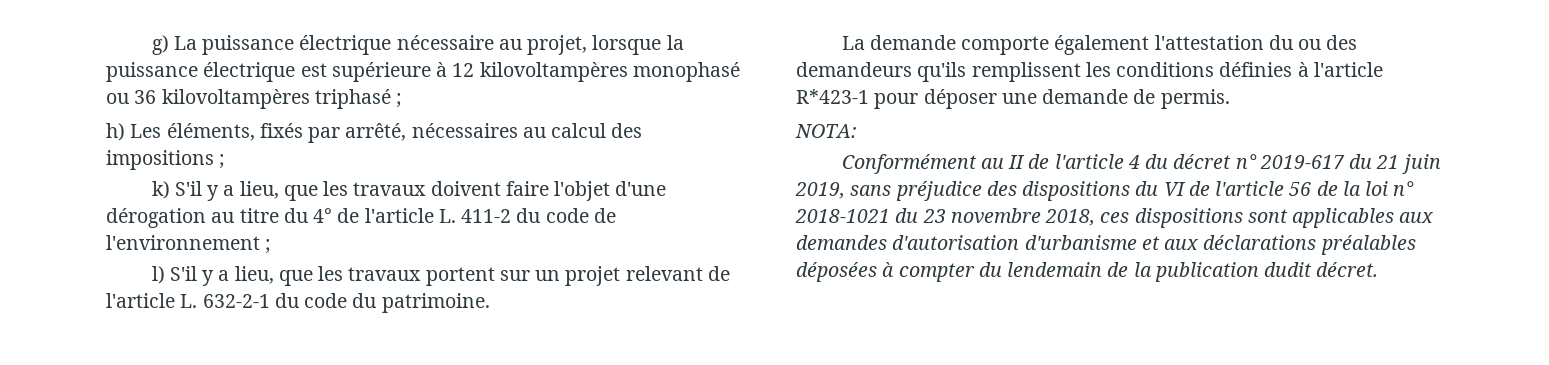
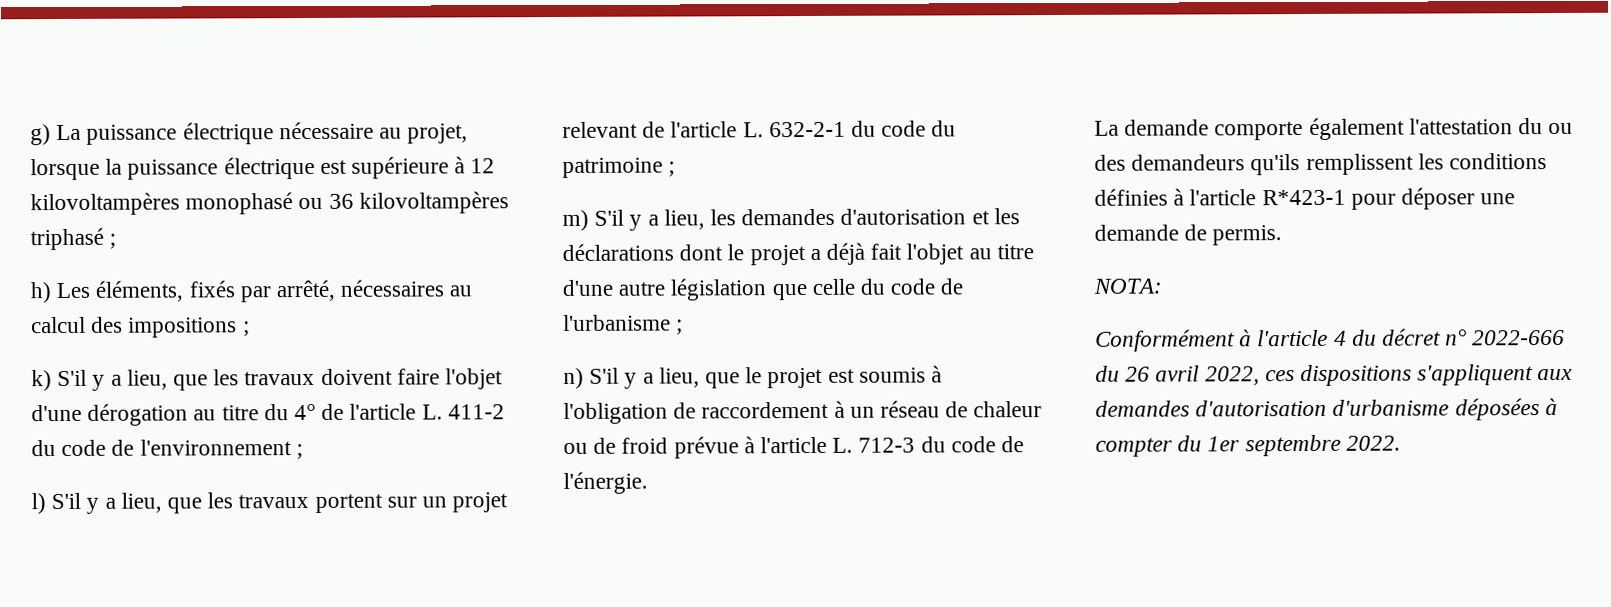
[381,293,490,313] patrimoine. -> [562,157,676,178] [562,208,1020,231] [562,242,1034,266] [562,278,964,301] [563,314,684,335] [563,365,943,389] [563,400,1043,424] [563,436,1025,459] [563,471,648,494] patrimoine ; // m) S'il y a lieu, les demandes d'autorisation et les déclarations dont le projet a déjà fait l'objet au titre d'une autre législation que celle du code de l'urbanisme ; // n) S'il y a lieu, que le projet est soumis à l'obligation de raccordement à un réseau de chaleur ou de froid prévue à l'article L. 712-3 du code de l'énergie.
[980,154,1050,169] au II de -> [1239,329,1253,347] à
[1259,154,1441,174] [795,181,1415,201] [795,208,1434,228] [796,235,1416,255] [796,262,1379,282] 2019-617 du 21 juin 2019, sans préjudice des dispositions du VI de l'article 56 de la loi n° 2018-1021 du 23 novembre 2018, ces dispositions sont applicables aux demandes d'autorisation d'urbanisme et aux déclarations préalables déposées à compter du lendemain de la publication dudit décret. -> [1472,329,1566,346] [1095,364,1574,387] [1095,397,1558,421] [1095,434,1401,457] 2022-666 du 26 avril 2022, ces dispositions s'appliquent aux demandes d'autorisation d'urbanisme déposées à compter du 1er septembre 2022.

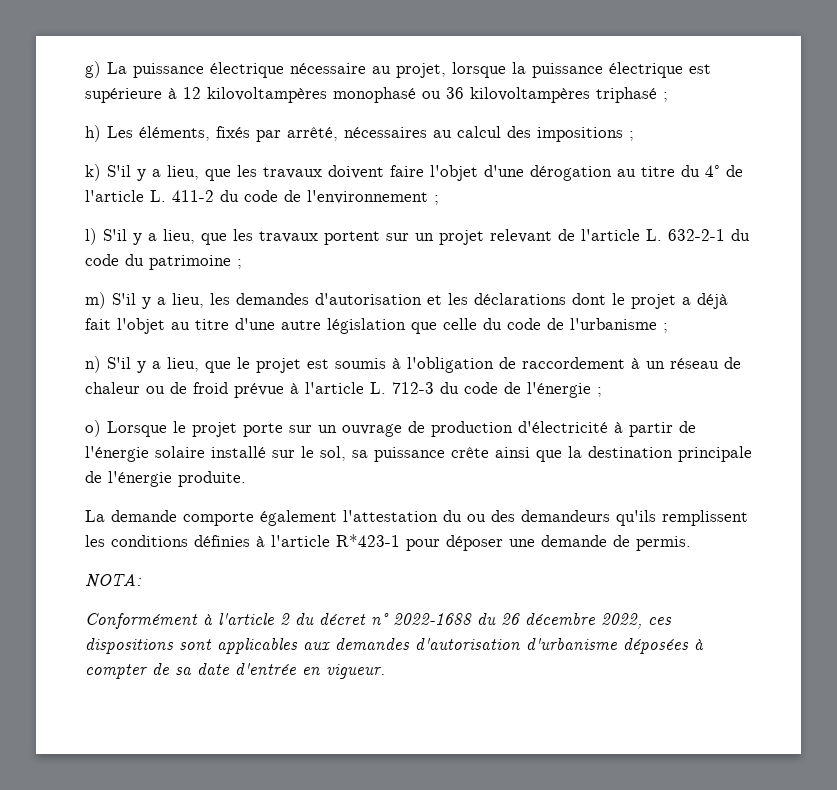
[563,471,648,494] l'énergie. -> [527,382,602,398] [85,420,696,437] [85,446,752,462] [85,471,246,487] l'énergie ; // o) Lorsque le projet porte sur un ouvrage de production d'électricité à partir de l'énergie solaire installé sur le sol, sa puissance crête ainsi que la destination principale de l'énergie produite.
[1333,330,1347,346] 4 -> [280,613,290,625] 2
[1472,329,1566,346] 2022-666 -> [393,613,472,625] 2022-1688
[1155,365,1200,382] avril -> [525,613,595,625] décembre
[1417,364,1534,386] s'appliquent -> [179,638,298,654] sont applicables
[1177,434,1401,457] du 1er septembre 2022. -> [152,663,385,679] de sa date d'entrée en vigueur.

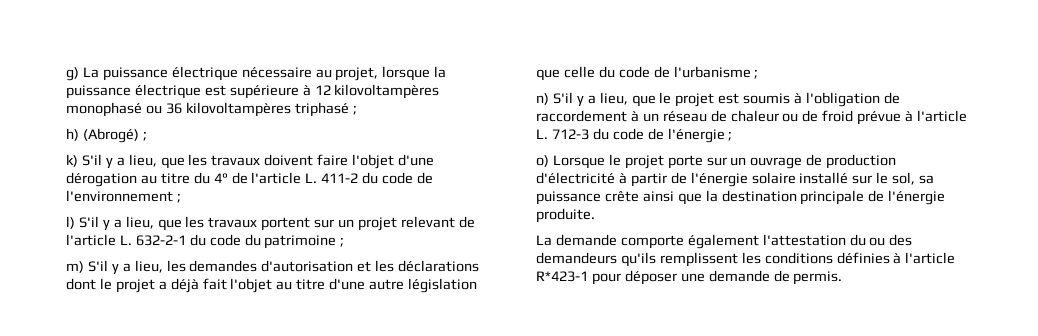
[107,126,623,142] Les éléments, fixés par arrêté, nécessaires au calcul des impositions -> [82,128,139,143] (Abrogé)
[85,574,142,588] [85,613,672,629] [85,638,704,654] [85,663,385,679] // NOTA: // Conformément à l'article 2 du décret n° 2022-1688 du 26 décembre 2022, ces dispositions sont applicables aux demandes d'autorisation d'urbanisme déposées à compter de sa date d'entrée en vigueur. -> (843, 278) none

